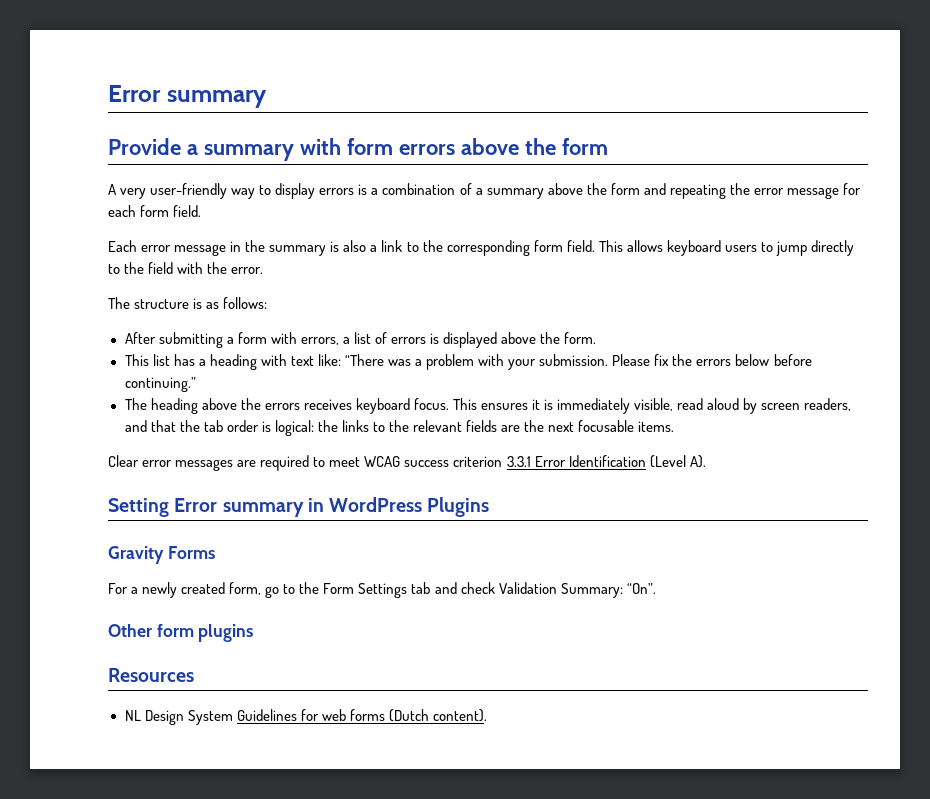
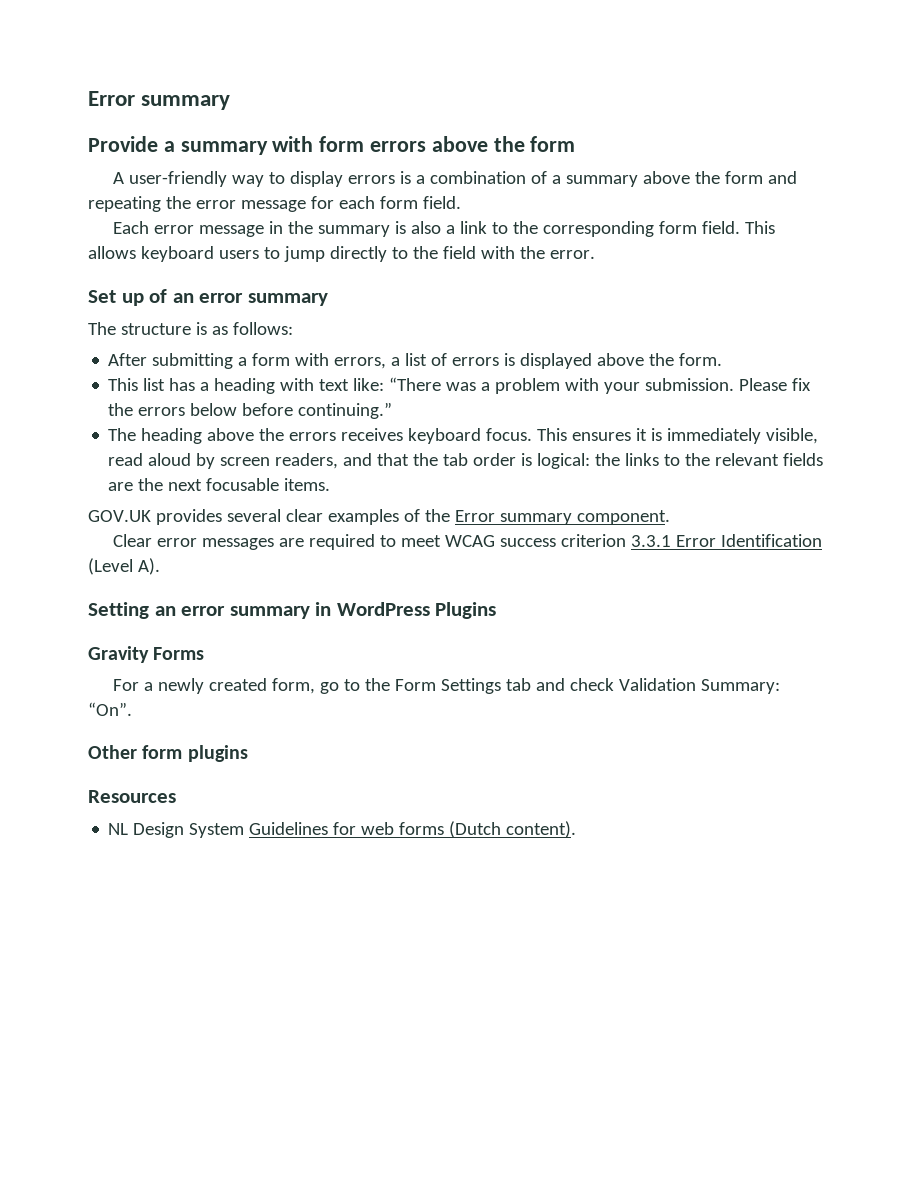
[120,188,147,199] very -> (124, 178) none
(264, 270) none -> [88,289,328,306] // Set up of an error summary
(675, 426) none -> [88,509,670,525] // GOV.UK provides several clear examples of the Error summary component.
[174,498,218,512] Error -> [154,606,226,616] an error

